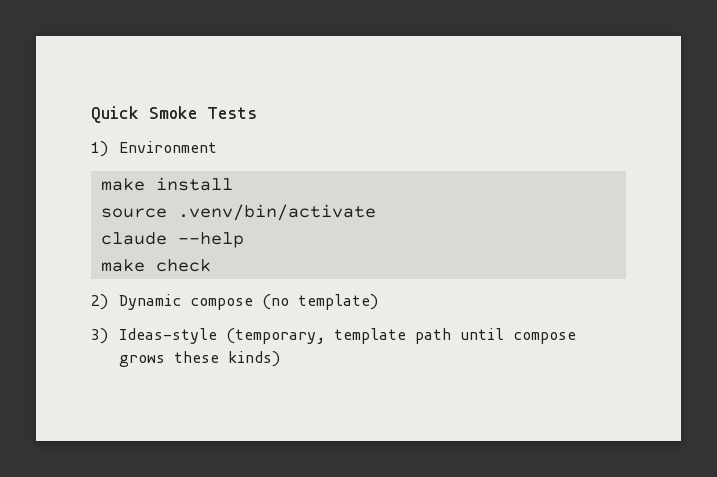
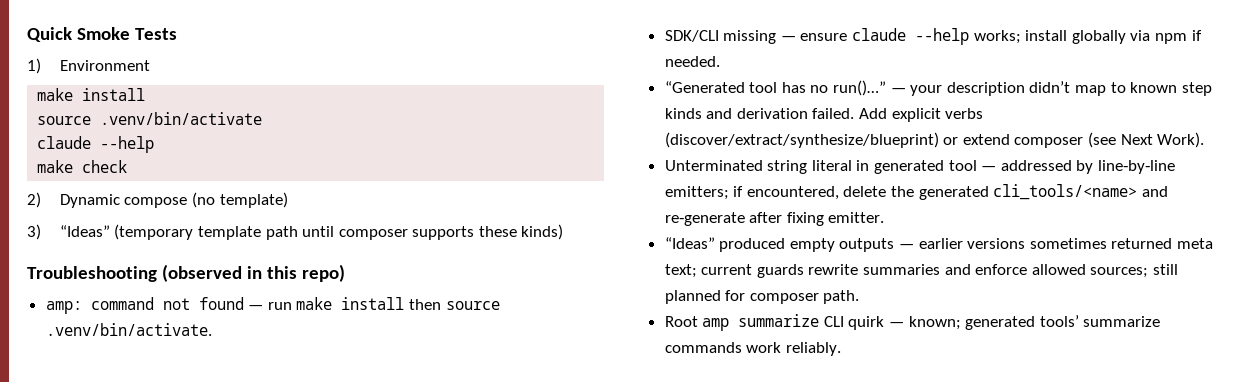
[119,328,326,344] Ideas-style (temporary, -> [59,224,194,240] “Ideas” (temporary
[513,332,577,344] [119,355,166,367] compose grows -> [338,226,475,240] composer supports
(281, 359) none -> [27,264,345,282] [45,297,500,314] [45,323,212,336] [664,28,1202,45] [664,56,720,67] [664,80,1212,96] [664,108,984,122] [664,132,1205,148] [664,160,1176,174] [664,184,1168,200] [664,212,885,226] [664,237,1214,252] [664,264,1179,278] [664,290,860,304] [664,314,1161,331] [664,342,841,356] // Troubleshooting (observed in this repo) // amp: command not found — run make install then source .venv/bin/activate. // SDK/CLI missing — ensure claude --help works; install globally via npm if needed. // “Generated tool has no run()…” — your description didn’t map to known step kinds and derivation failed. Add explicit verbs (discover/extract/synthesize/blueprint) or extend composer (see Next Work). // Unterminated string literal in generated tool — addressed by line‑by‑line emitters; if encountered, delete the generated cli_tools/<name> and re‑generate after fixing emitter. // “Ideas” produced empty outputs — earlier versions sometimes returned meta text; current guards rewrite summaries and enforce allowed sources; still planned for composer path. // Root amp summarize CLI quirk — known; generated tools’ summarize commands work reliably.

